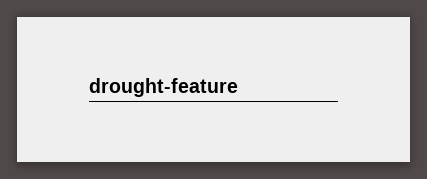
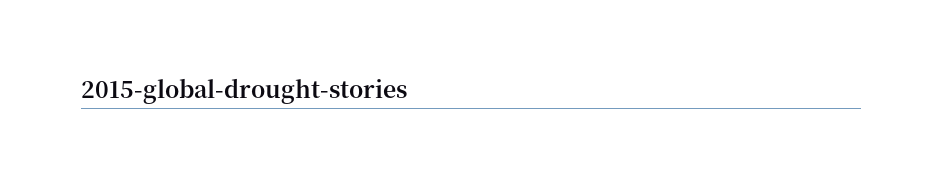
[89,78,238,97] drought-feature -> [81,78,407,104] 2015-global-drought-stories

